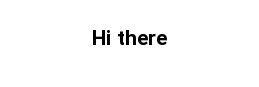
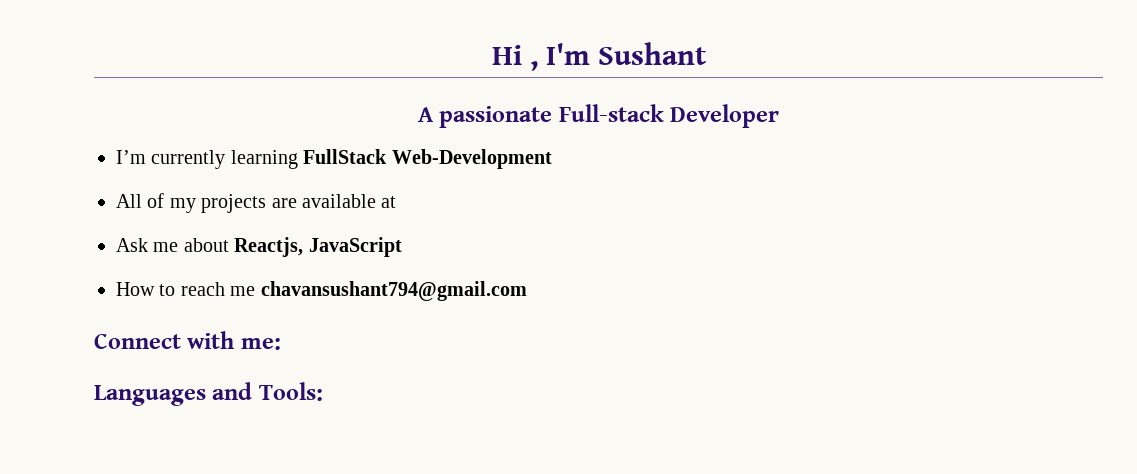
[116,30,167,45] there -> [529,42,707,71] [417,104,780,128] [116,149,552,169] [116,193,397,213] [116,237,402,257] [116,281,527,301] [94,331,281,350] [94,382,323,406] , I'm Sushant // A passionate Full-stack Developer // I’m currently learning FullStack Web-Development // All of my projects are available at // Ask me about Reactjs, JavaScript // How to reach me chavansushant794@gmail.com // Connect with me: // Languages and Tools:

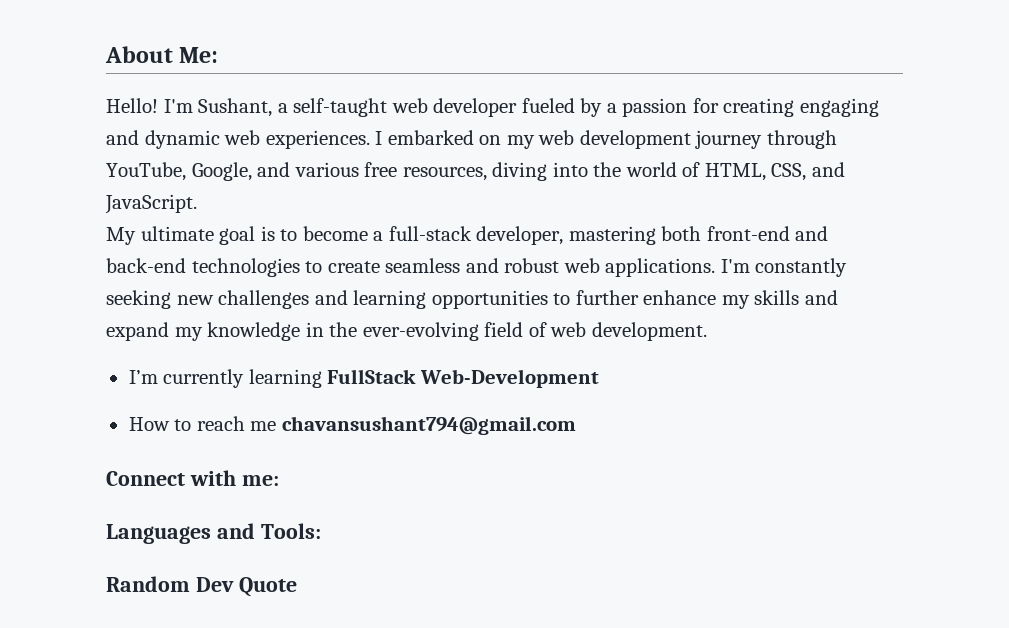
[491,42,707,71] [417,104,780,128] Hi , I'm Sushant // A passionate Full-stack Developer -> [105,46,219,63] [106,98,879,117] [106,130,837,149] [106,162,845,181] [105,194,197,214] [106,226,829,245] [106,258,848,277] [106,290,838,309] [106,322,707,341] About Me: // Hello! I'm Sushant, a self-taught web developer fueled by a passion for creating engaging and dynamic web experiences. I embarked on my web development journey through YouTube, Google, and various free resources, diving into the world of HTML, CSS, and JavaScript. // My ultimate goal is to become a full-stack developer, mastering both front-end and back-end technologies to create seamless and robust web applications. I'm constantly seeking new challenges and learning opportunities to further enhance my skills and expand my knowledge in the ever-evolving field of web development.
[116,193,397,213] [116,237,402,257] // All of my projects are available at // Ask me about Reactjs, JavaScript -> (599, 378) none
(323, 391) none -> [106,576,297,597] // Random Dev Quote

